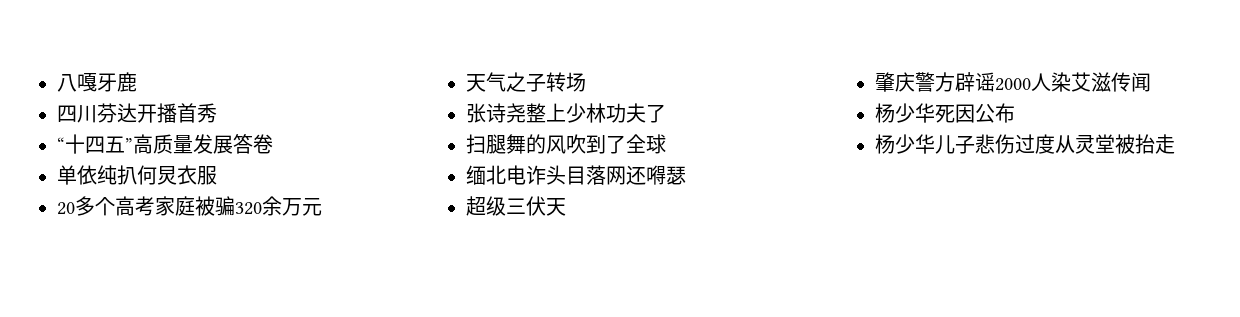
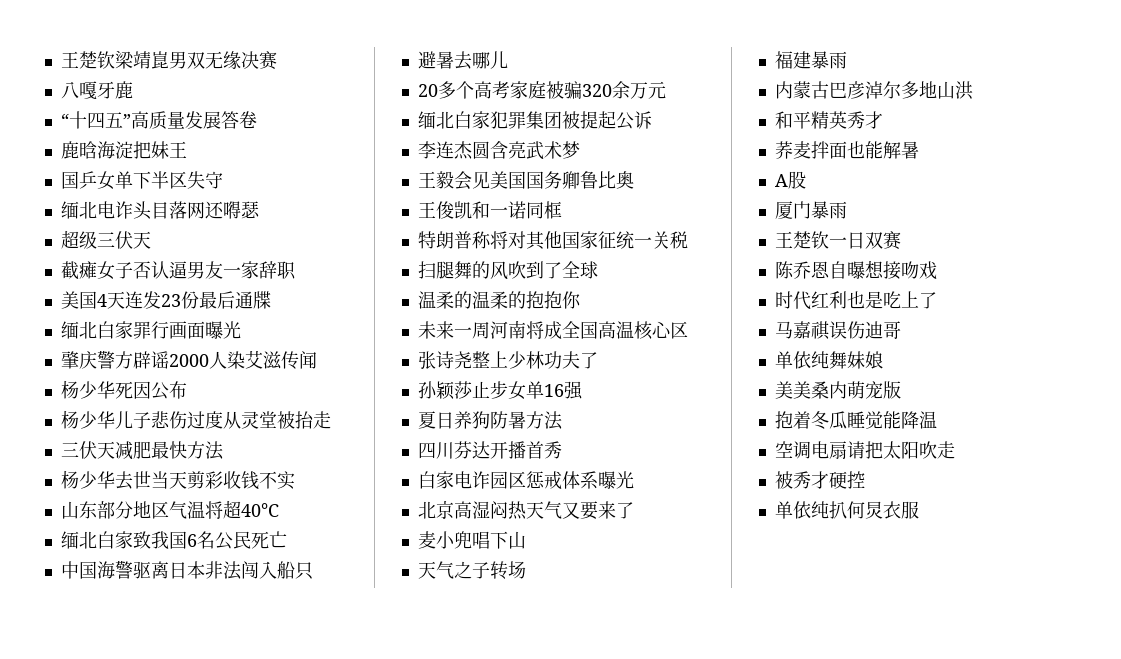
[57,72,137,92] [57,103,217,123] 八嘎牙鹿 // 四川芬达开播首秀 -> [60,50,277,70] [60,81,133,100] 王楚钦梁靖崑男双无缘决赛 // 八嘎牙鹿
[57,165,217,185] [57,196,322,216] [466,72,586,92] [466,103,666,123] [466,134,666,154] 单依纯扒何炅衣服 // 20多个高考家庭被骗320余万元 // 天气之子转场 // 张诗尧整上少林功夫了 // 扫腿舞的风吹到了全球 -> [60,141,187,159] [60,171,223,190] 鹿晗海淀把妹王 // 国乒女单下半区失守
(566, 207) none -> [60,261,296,280] [60,291,271,309] [60,321,241,339] // 截瘫女子否认逼男友一家辞职 // 美国4天连发23份最后通牒 // 缅北白家罪行画面曝光
(1175, 144) none -> [60,441,224,460] [60,470,295,490] [60,500,279,519] [60,531,287,550] [60,560,313,580] [417,51,508,70] [417,81,666,99] [417,111,652,130] [417,141,580,160] [417,171,634,190] [417,201,562,219] [417,231,688,250] [417,261,598,280] [417,291,581,309] [417,320,688,340] [417,351,598,369] [417,381,583,400] [417,411,563,430] [417,441,562,459] [417,471,634,490] [417,501,634,520] [417,531,526,549] [417,561,526,580] [774,51,847,69] [774,81,973,100] [774,111,883,129] [774,141,919,159] [774,171,806,189] [774,201,847,219] [774,231,901,250] [774,260,937,280] [774,291,937,310] [774,321,901,340] [774,351,883,369] [774,381,901,399] [774,411,937,430] [774,441,955,459] [774,471,865,489] [774,501,919,519] // 三伏天减肥最快方法 // 杨少华去世当天剪彩收钱不实 // 山东部分地区气温将超40℃ // 缅北白家致我国6名公民死亡 // 中国海警驱离日本非法闯入船只 // 避暑去哪儿 // 20多个高考家庭被骗320余万元 // 缅北白家犯罪集团被提起公诉 // 李连杰圆含亮武术梦 // 王毅会见美国国务卿鲁比奥 // 王俊凯和一诺同框 // 特朗普称将对其他国家征统一关税 // 扫腿舞的风吹到了全球 // 温柔的温柔的抱抱你 // 未来一周河南将成全国高温核心区 // 张诗尧整上少林功夫了 // 孙颖莎止步女单16强 // 夏日养狗防暑方法 // 四川芬达开播首秀 // 白家电诈园区惩戒体系曝光 // 北京高湿闷热天气又要来了 // 麦小兜唱下山 // 天气之子转场 // 福建暴雨 // 内蒙古巴彦淖尔多地山洪 // 和平精英秀才 // 荞麦拌面也能解暑 // A股 // 厦门暴雨 // 王楚钦一日双赛 // 陈乔恩自曝想接吻戏 // 时代红利也是吃上了 // 马嘉祺误伤迪哥 // 单依纯舞妹娘 // 美美桑内萌宠版 // 抱着冬瓜睡觉能降温 // 空调电扇请把太阳吹走 // 被秀才硬控 // 单依纯扒何炅衣服

